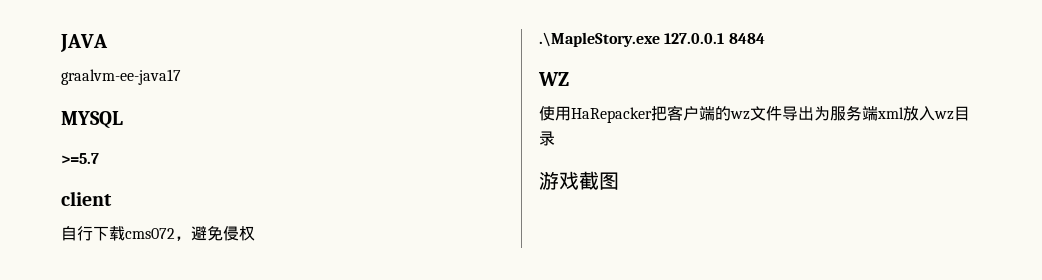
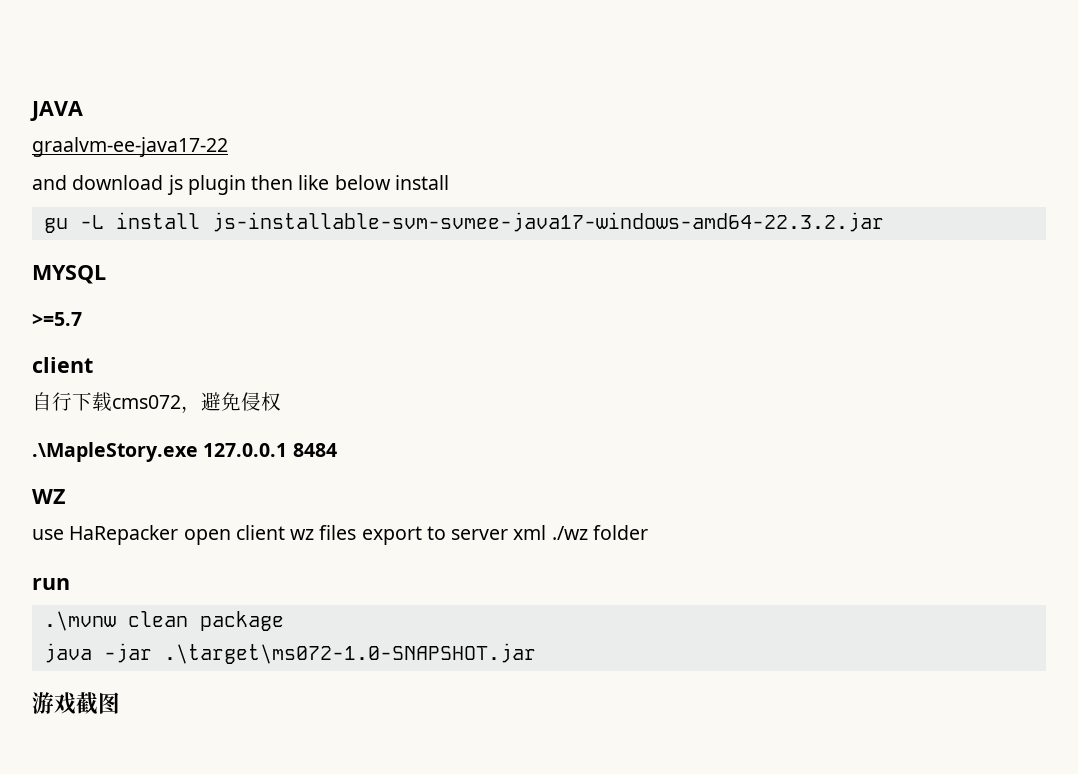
[61,69,181,85] graalvm-ee-java17 -> [32,137,228,157] [32,175,449,195] [43,212,884,233] graalvm-ee-java17-22 // and download js plugin then like below install // gu -L install js-installable-svm-svmee-java17-windows-amd64-22.3.2.jar
[539,105,970,123] [539,131,555,146] 使用HaRepacker把客户端的wz文件导出为服务端xml放入wz目录 -> [32,525,648,545] [32,578,70,590] [43,611,284,631] [43,643,536,664] use HaRepacker open client wz files export to server xml ./wz folder // run // .\mvnw clean package // java -jar .\target\ms072-1.0-SNAPSHOT.jar

